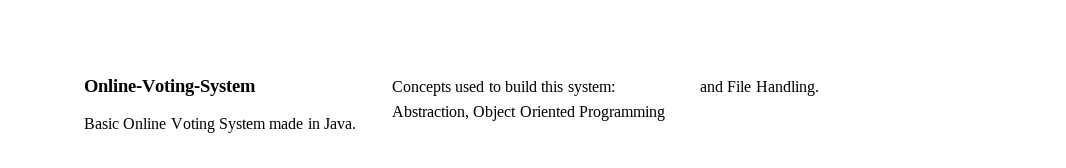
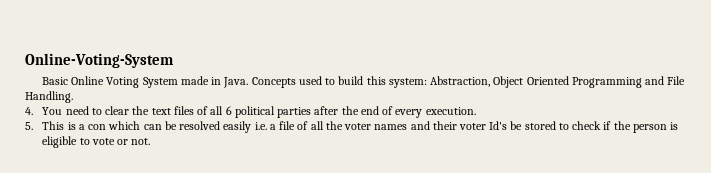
(819, 88) none -> [25,106,476,118] [25,121,679,133] [42,136,151,148] // 4. You need to clear the text files of all 6 political parties after the end of every execution. // 5. This is a con which can be resolved easily i.e. a file of all the voter names and their voter Id's be stored to check if the person is eligible to vote or not.

